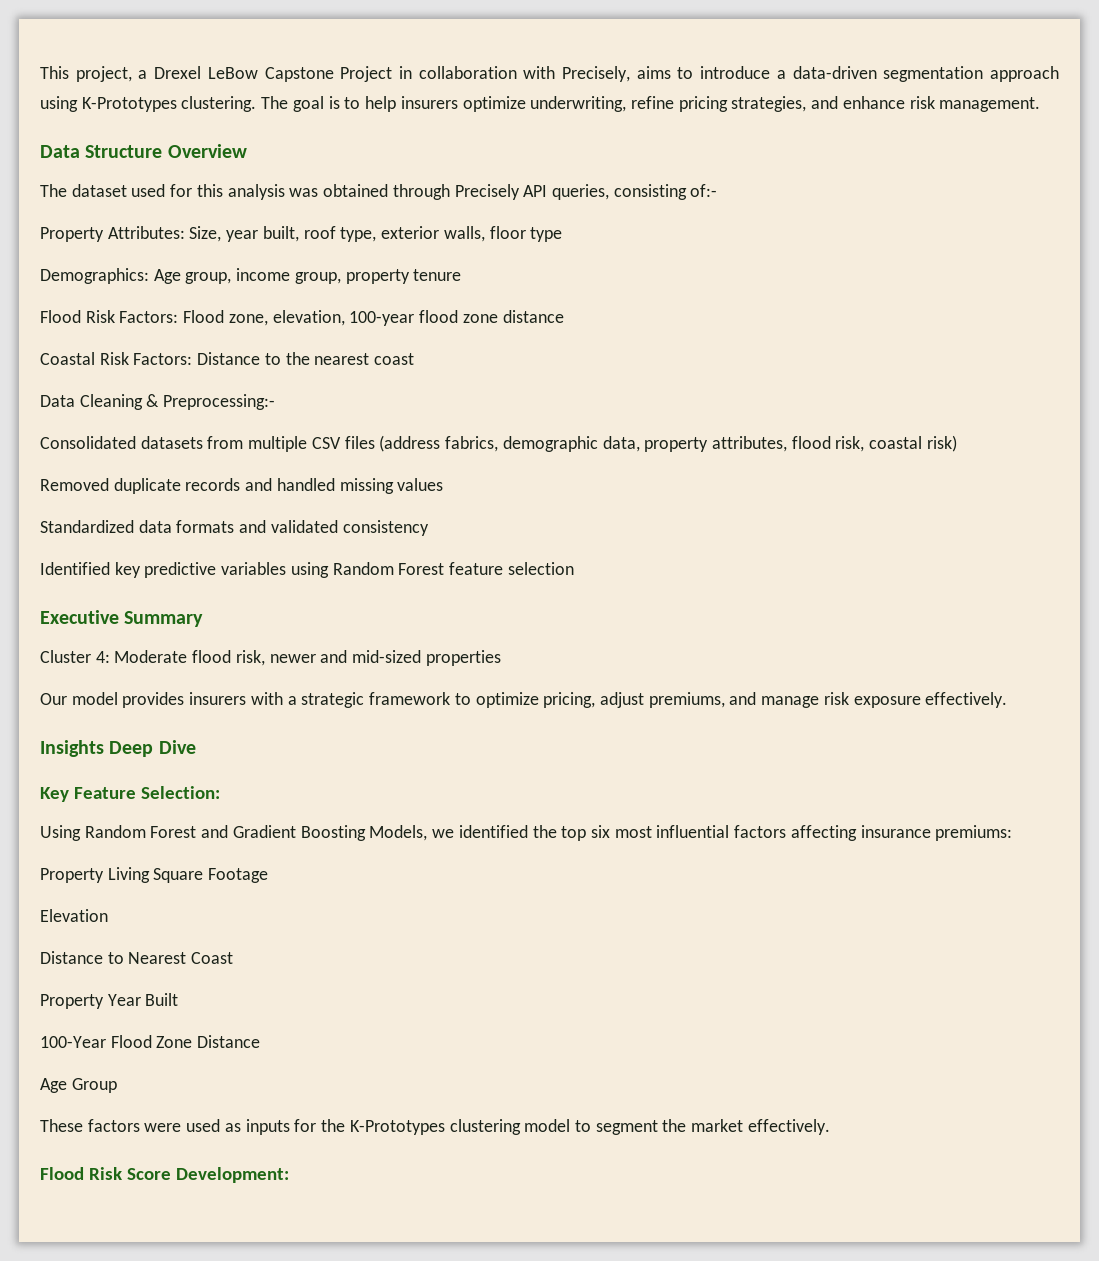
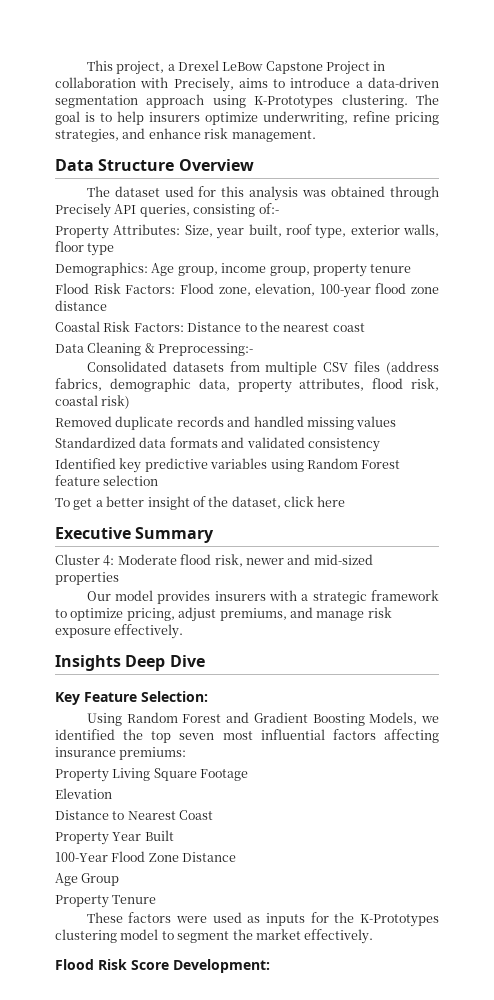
(574, 568) none -> [55,496,346,510] // To get a better insight of the dataset, click here
[590,825,610,838] six -> [179,733,215,740] seven
(117, 1085) none -> [55,895,157,908] // Property Tenure

